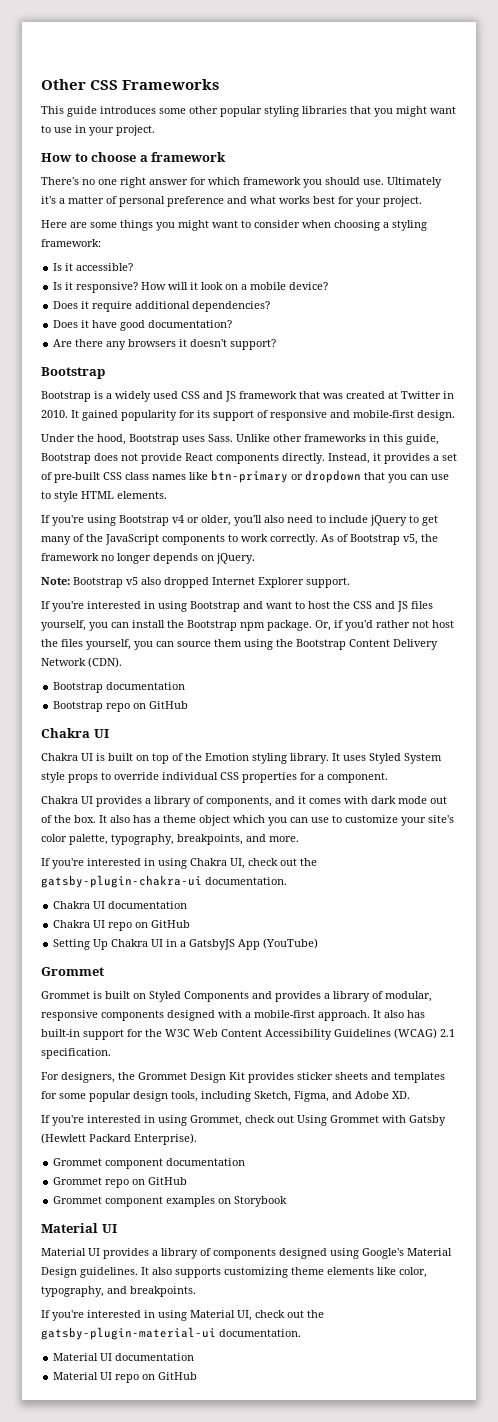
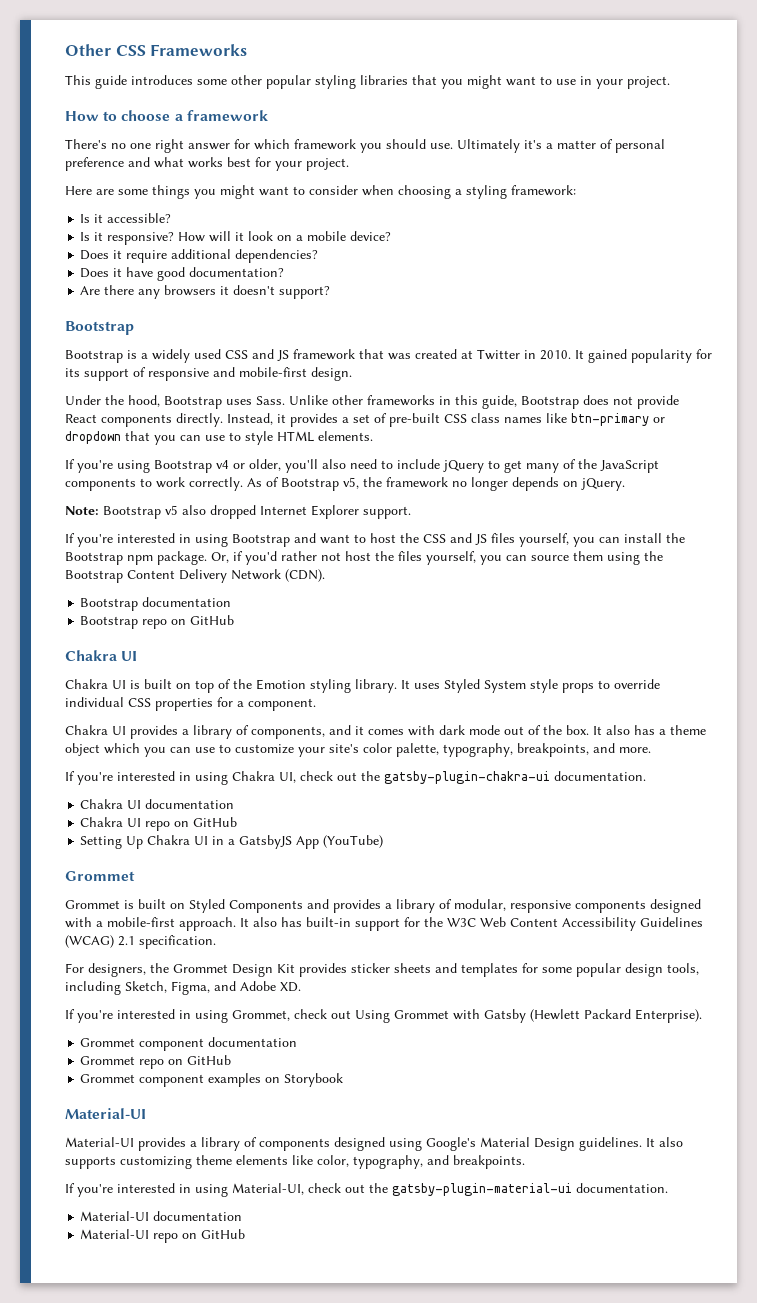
[41,1223,117,1233] [41,1248,100,1256] Material UI // Material UI -> [65,1108,146,1119] [65,1137,134,1147] Material-UI // Material-UI
[190,1310,252,1321] Material UI, -> [232,1183,304,1195] Material-UI,
[53,1353,195,1361] [53,1372,113,1380] Material UI documentation // Material UI -> [80,1211,243,1221] [80,1229,150,1239] Material-UI documentation // Material-UI

